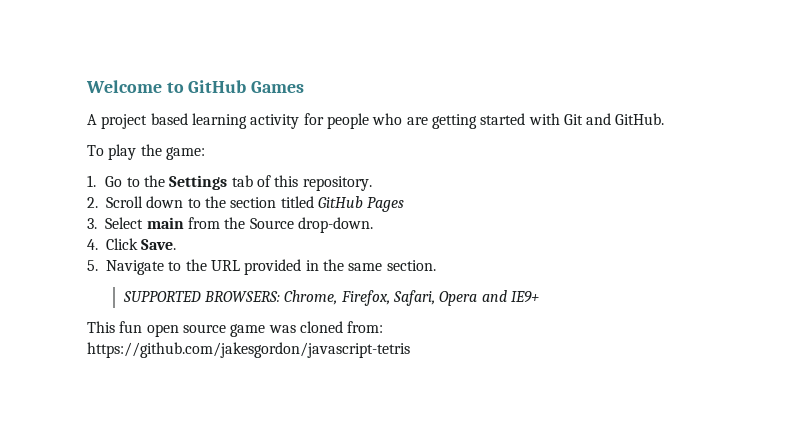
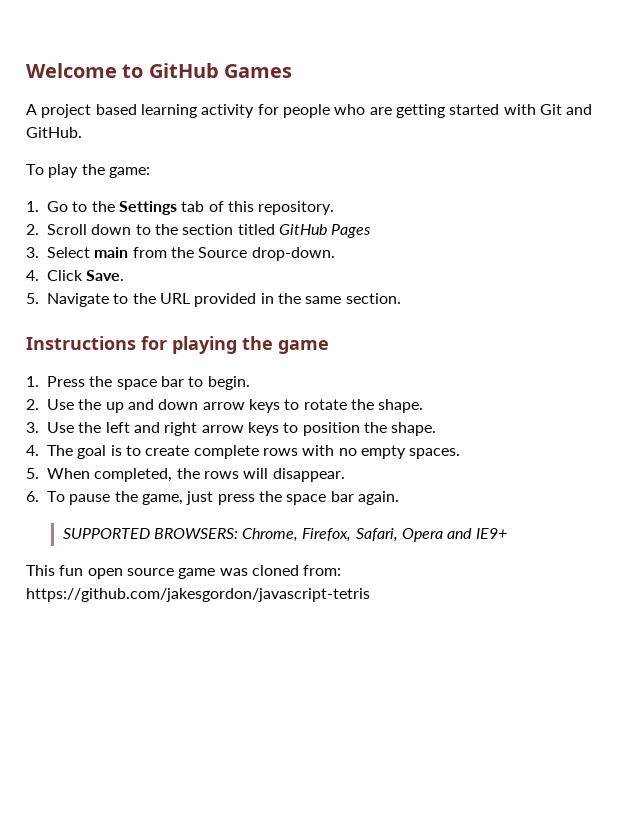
(436, 265) none -> [26,336,329,354] [26,376,250,390] [26,399,424,413] [26,422,437,436] [26,445,461,459] [26,468,345,482] [26,491,399,505] // Instructions for playing the game // 1. Press the space bar to begin. // 2. Use the up and down arrow keys to rotate the shape. // 3. Use the left and right arrow keys to position the shape. // 4. The goal is to create complete rows with no empty spaces. // 5. When completed, the rows will disappear. // 6. To pause the game, just press the space bar again.

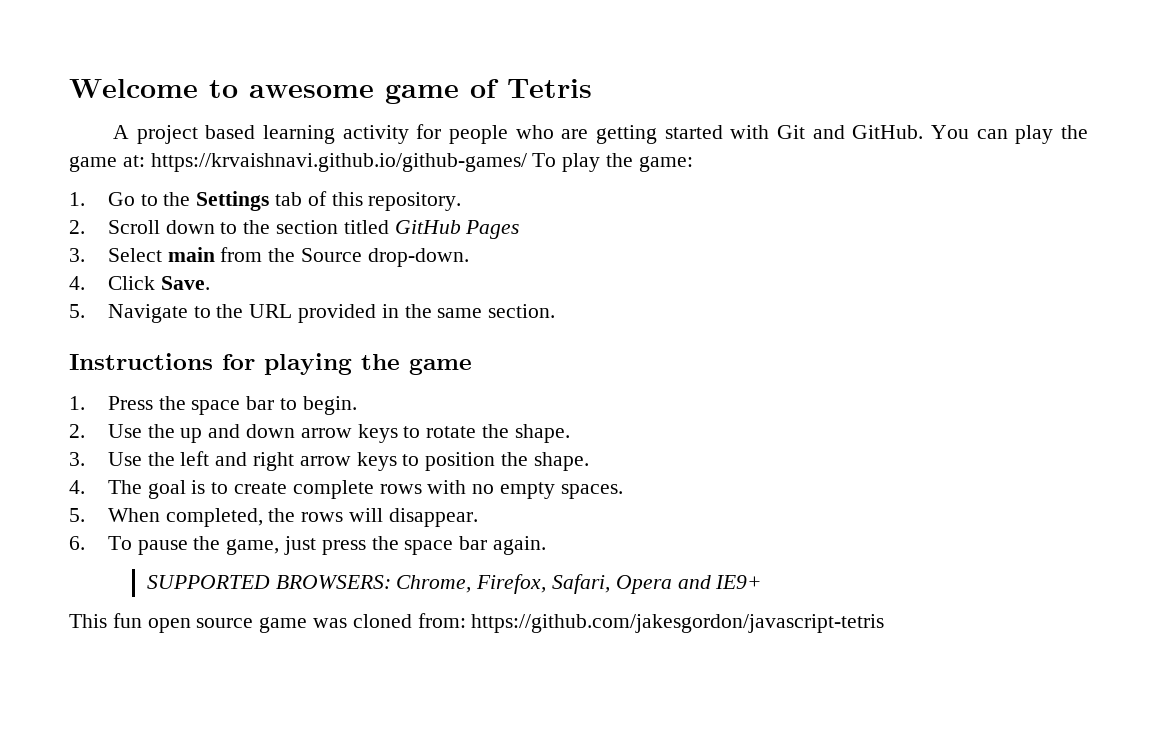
[148,63,293,78] GitHub Games -> [249,79,592,104] awesome game of Tetris
(82, 132) // -> [930,125,1089,144] [69,153,527,172] You can play the game at: https://krvaishnavi.github.io/github-games/

